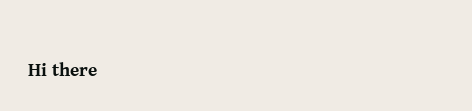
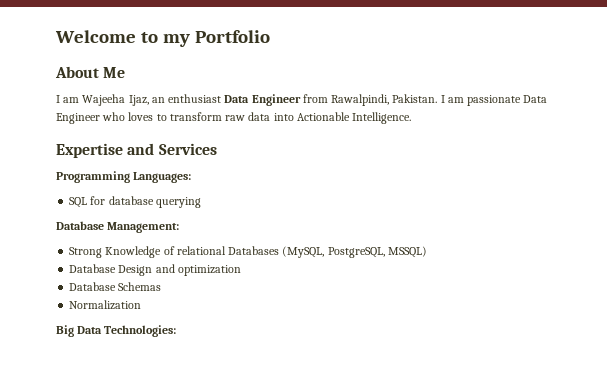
[28,62,97,76] Hi there -> [55,30,270,47] [55,66,126,78] [56,94,548,106] [56,112,412,124] [56,143,217,158] [56,171,192,183] [69,196,201,208] [56,221,180,233] [69,246,427,258] [69,264,241,276] [69,282,162,291] [69,300,142,310] [56,325,177,337] Welcome to my Portfolio // About Me // I am Wajeeha Ijaz, an enthusiast Data Engineer from Rawalpindi, Pakistan. I am passionate Data Engineer who loves to transform raw data into Actionable Intelligence. // Expertise and Services // Programming Languages: // SQL for database querying // Database Management: // Strong Knowledge of relational Databases (MySQL, PostgreSQL, MSSQL) // Database Design and optimization // Database Schemas // Normalization // Big Data Technologies:

